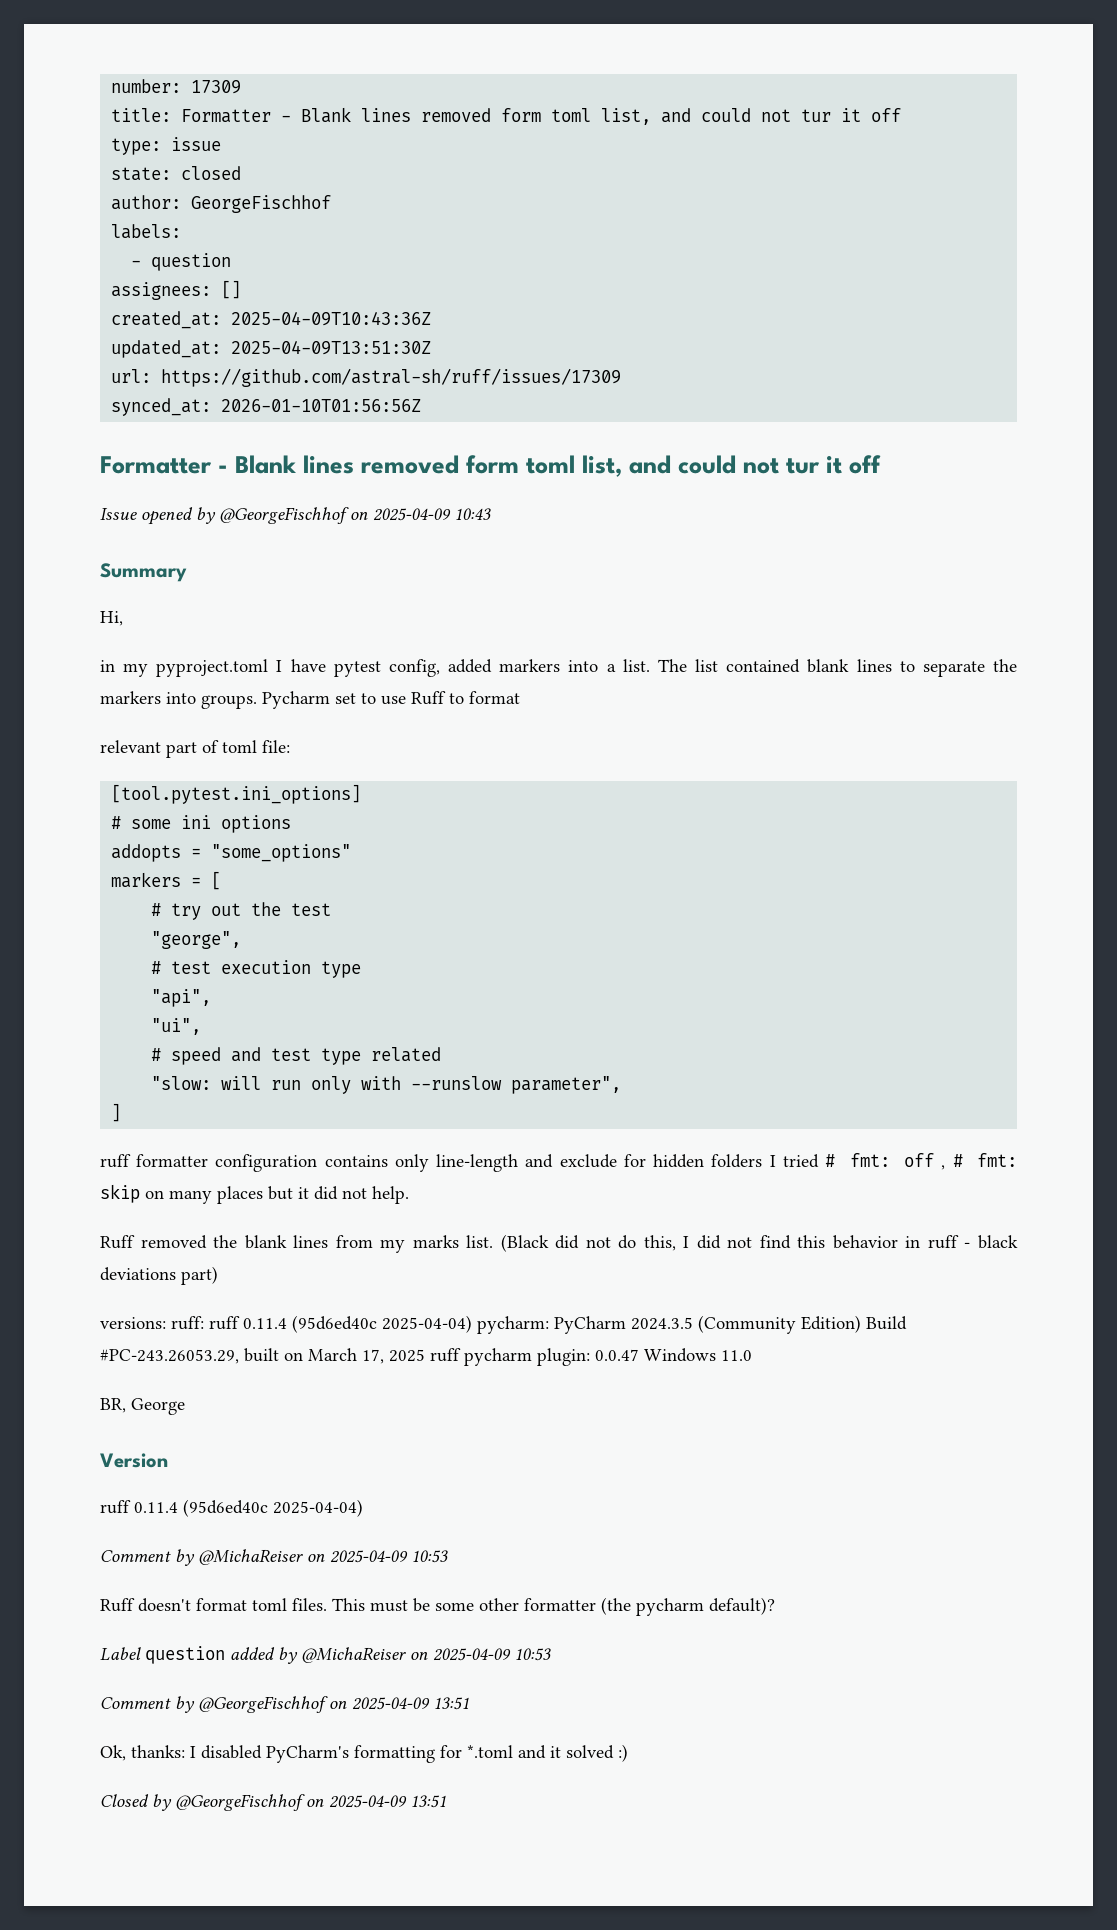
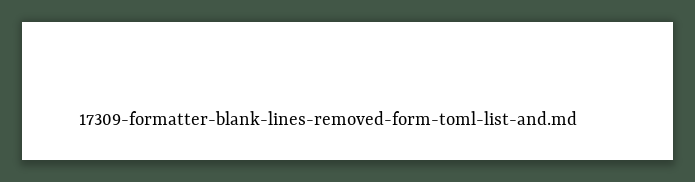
[111,79,242,94] [111,107,902,125] [111,137,222,155] [111,166,242,181] [111,195,332,213] [111,224,182,239] [131,253,232,271] [111,280,242,300] [111,311,432,329] [111,340,432,358] [111,368,622,387] [111,398,422,416] [100,455,881,477] [100,507,491,525] [100,563,187,582] [100,611,123,626] [100,659,1017,677] [100,691,520,709] [100,740,290,758] [111,784,362,804] [111,815,292,833] [111,844,352,862] [111,871,222,890] [151,902,332,920] [151,931,242,949] [151,960,362,978] [151,989,212,1007] [151,1018,202,1035] [151,1047,442,1065] [151,1076,622,1094] [111,1103,122,1122] [100,1153,1017,1172] [100,1184,409,1204] [100,1234,1018,1253] [100,1266,218,1285] [100,1315,907,1334] [100,1348,752,1366] [100,1398,185,1415] [100,1453,168,1468] [100,1499,363,1517] [100,1549,448,1566] [100,1597,775,1616] [100,1646,551,1664] [100,1696,469,1713] [100,1744,628,1763] [100,1794,446,1811] number: 17309 // title: Formatter - Blank lines removed form toml list, and could not tur it off // type: issue // state: closed // author: GeorgeFischhof // labels: // - question // assignees: [] // created_at: 2025-04-09T10:43:36Z // updated_at: 2025-04-09T13:51:30Z // url: https://github.com/astral-sh/ruff/issues/17309 // synced_at: 2026-01-10T01:56:56Z // Formatter - Blank lines removed form toml list, and could not tur it off // Issue opened by @GeorgeFischhof on 2025-04-09 10:43 // Summary // Hi, // in my pyproject.toml I have pytest config, added markers into a list. The list contained blank lines to separate the markers into groups. Pycharm set to use Ruff to format // relevant part of toml file: // [tool.pytest.ini_options] // # some ini options // addopts = "some_options" // markers = [ // # try out the test // "george", // # test execution type // "api", // "ui", // # speed and test type related // "slow: will run only with --runslow parameter", // ] // ruff formatter configuration contains only line-length and exclude for hidden folders I tried # fmt: off , # fmt: skip on many places but it did not help. // Ruff removed the blank lines from my marks list. (Black did not do this, I did not find this behavior in ruff - black deviations part) // versions: ruff: ruff 0.11.4 (95d6ed40c 2025-04-04) pycharm: PyCharm 2024.3.5 (Community Edition) Build #PC-243.26053.29, built on March 17, 2025 ruff pycharm plugin: 0.0.47 Windows 11.0 // BR, George // Version // ruff 0.11.4 (95d6ed40c 2025-04-04) // Comment by @MichaReiser on 2025-04-09 10:53 // Ruff doesn't format toml files. This must be some other formatter (the pycharm default)? // Label question added by @MichaReiser on 2025-04-09 10:53 // Comment by @GeorgeFischhof on 2025-04-09 13:51 // Ok, thanks: I disabled PyCharm's formatting for *.toml and it solved :) // Closed by @GeorgeFischhof on 2025-04-09 13:51 -> [79,111,577,125] 17309-formatter-blank-lines-removed-form-toml-list-and.md

